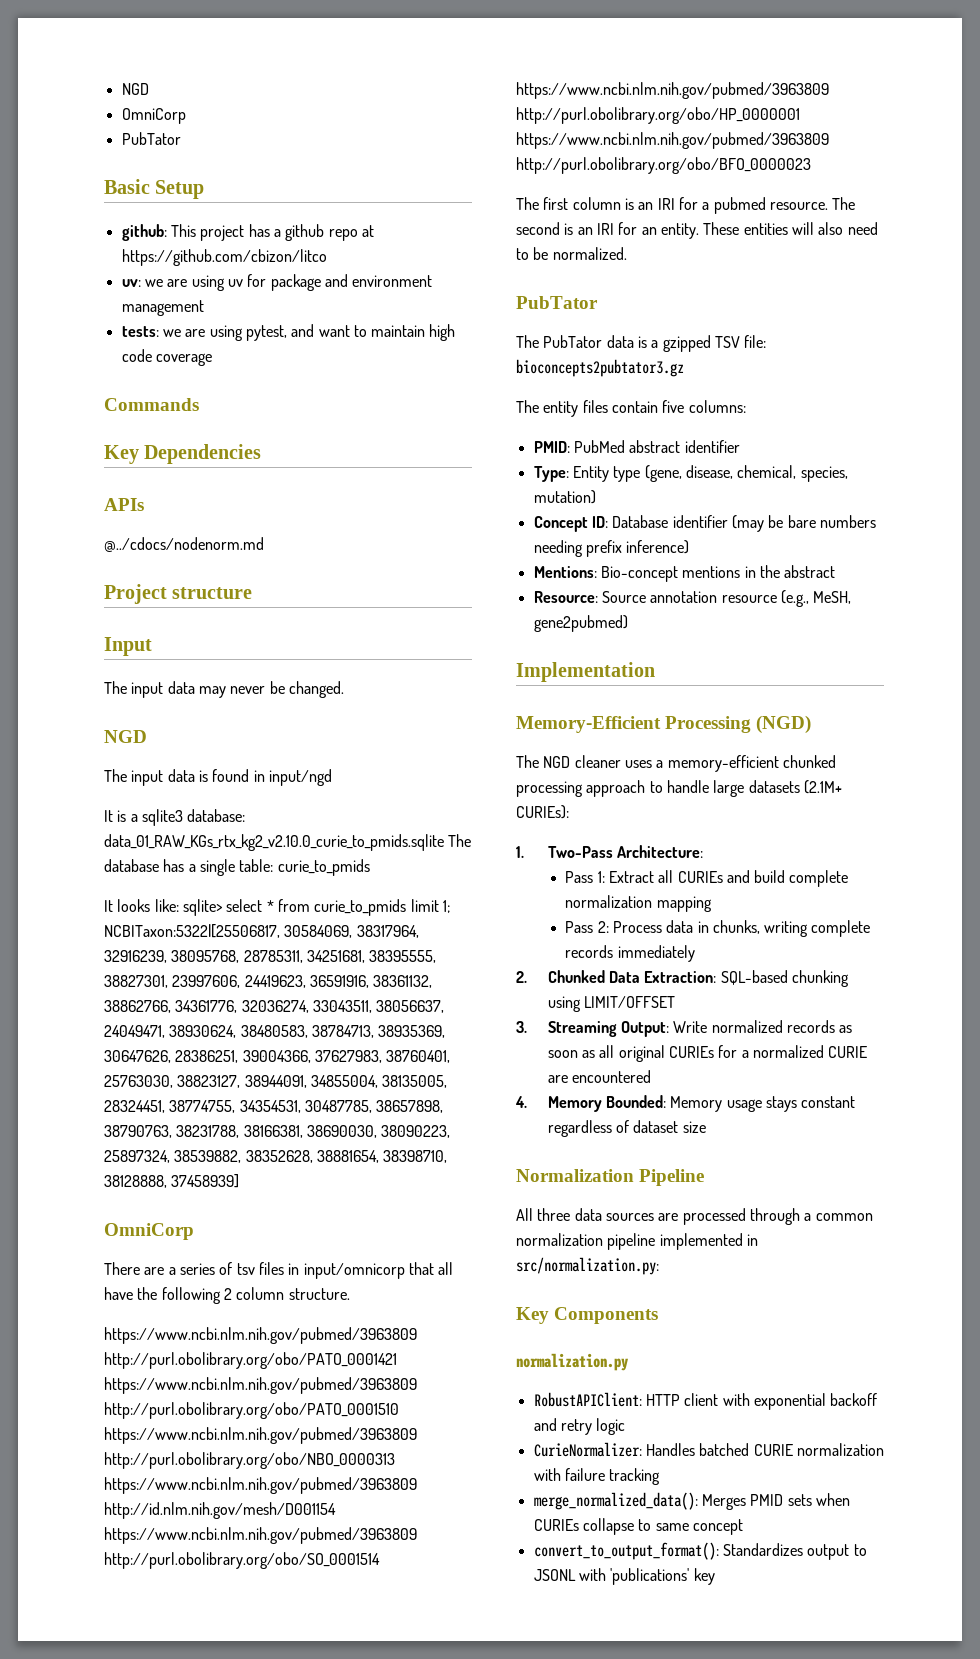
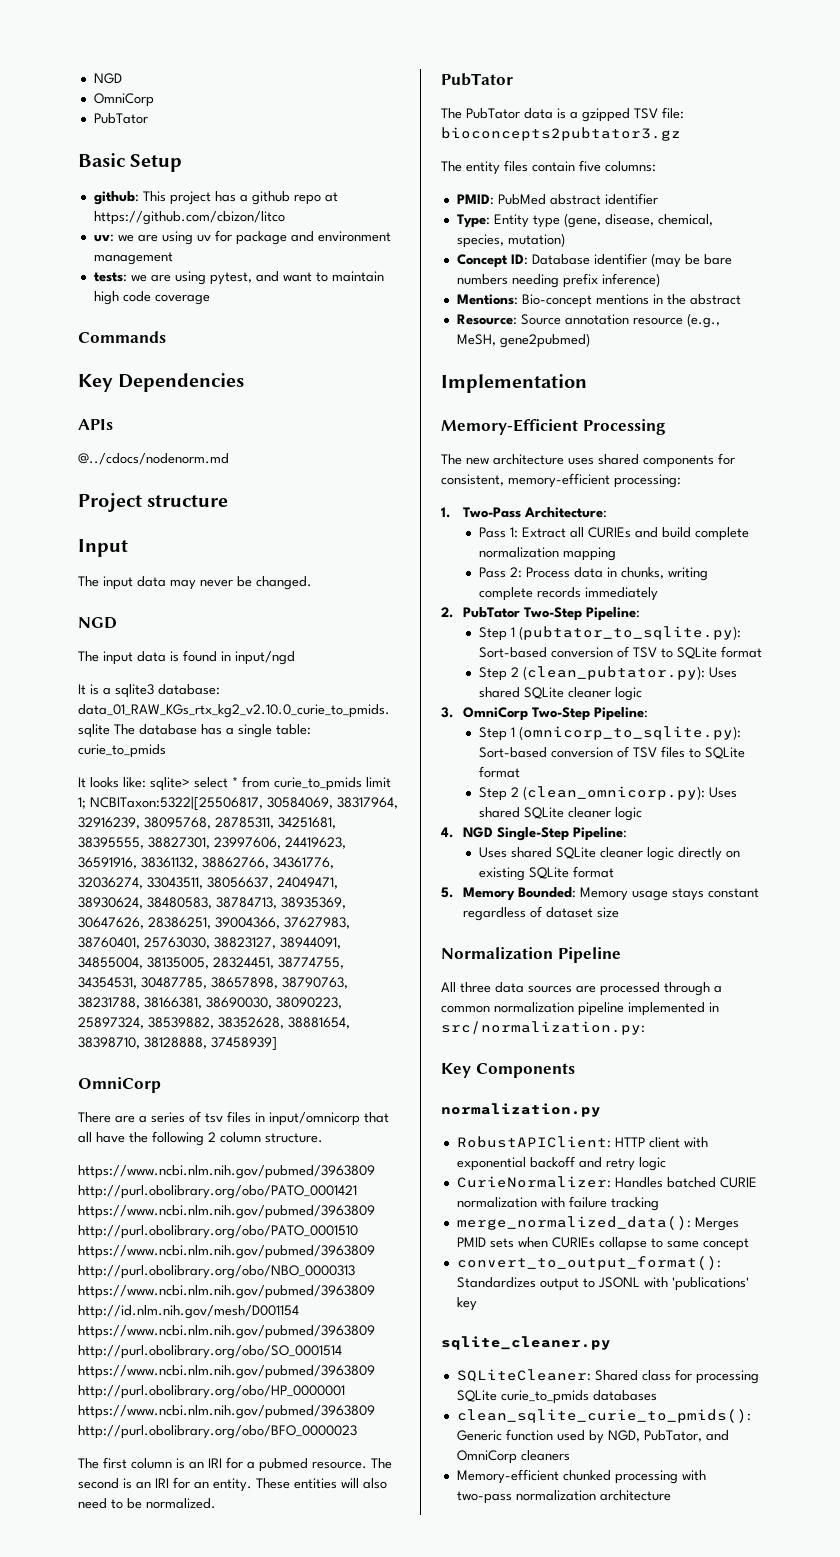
[756,715,812,734] [516,755,836,772] [516,780,842,797] [516,805,569,819] (NGD) // The NGD cleaner uses a memory-efficient chunked processing approach to handle large datasets (2.1M+ CURIEs): -> [441,453,735,468] [441,473,681,488] // The new architecture uses shared components for consistent, memory-efficient processing:
[547,970,849,987] [547,996,675,1012] [516,1020,853,1037] [547,1045,868,1062] [547,1070,651,1083] [515,1096,527,1108] Chunked Data Extraction: SQL-based chunking using LIMIT/OFFSET // 3. Streaming Output: Write normalized records as soon as all original CURIEs for a normalized CURIE are encountered // 4. -> [462,607,640,621] [478,626,741,641] [478,646,762,659] [478,666,737,681] [478,687,642,701] [441,707,648,721] [478,726,741,741] [478,746,745,759] [478,766,520,778] [478,786,737,801] [478,807,642,821] [441,827,627,841] [478,847,740,861] [478,866,614,881] [441,887,453,898] PubTator Two-Step Pipeline: // Step 1 (pubtator_to_sqlite.py): Sort-based conversion of TSV to SQLite format // Step 2 (clean_pubtator.py): Uses shared SQLite cleaner logic // 3. OmniCorp Two-Step Pipeline: // Step 1 (omnicorp_to_sqlite.py): Sort-based conversion of TSV files to SQLite format // Step 2 (clean_omnicorp.py): Uses shared SQLite cleaner logic // 4. NGD Single-Step Pipeline: // Uses shared SQLite cleaner logic directly on existing SQLite format // 5.
(715, 1576) none -> [441,1336,611,1350] [456,1369,759,1384] [456,1390,657,1404] [456,1409,751,1423] [456,1429,729,1444] [456,1450,570,1464] [456,1469,706,1484] [456,1490,671,1504] // sqlite_cleaner.py // SQLiteCleaner: Shared class for processing SQLite curie_to_pmids databases // clean_sqlite_curie_to_pmids(): Generic function used by NGD, PubTator, and OmniCorp cleaners // Memory-efficient chunked processing with two-pass normalization architecture

